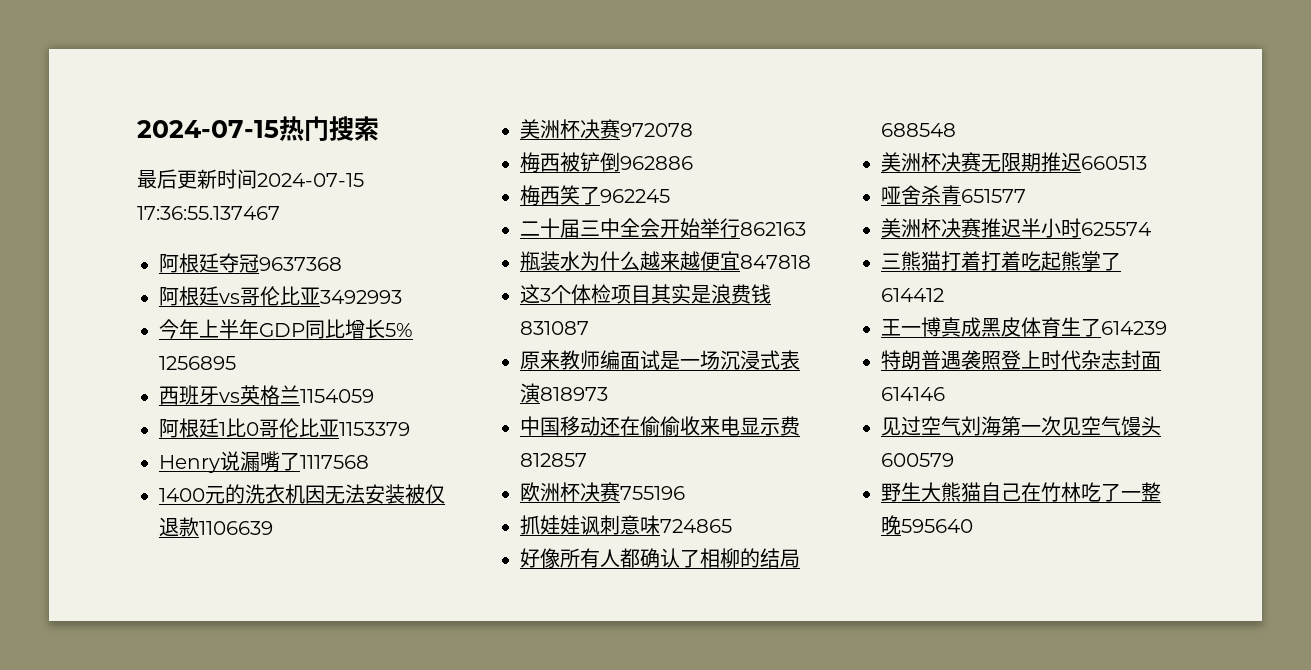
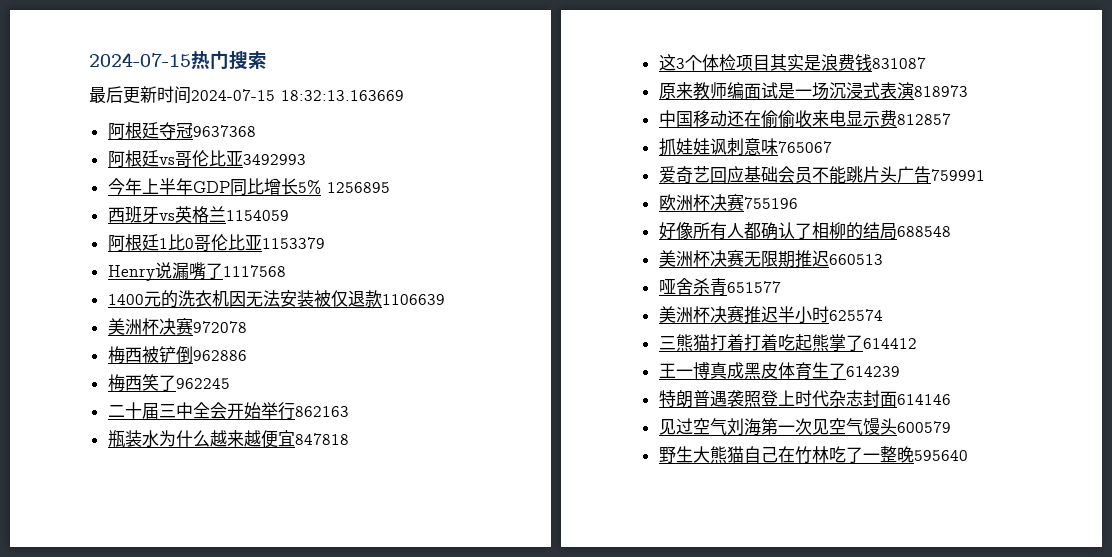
[137,206,280,220] 17:36:55.137467 -> [281,90,404,101] 18:32:13.163669
[520,482,685,502] // 欧洲杯决赛755196 -> (951, 119) none
[660,519,732,533] 724865 -> [777,141,832,153] [658,166,985,184] [658,193,798,211] 765067 // 爱奇艺回应基础会员不能跳片头广告759991 // 欧洲杯决赛755196

